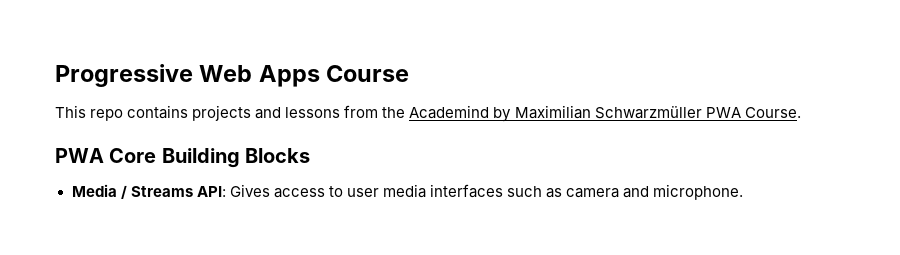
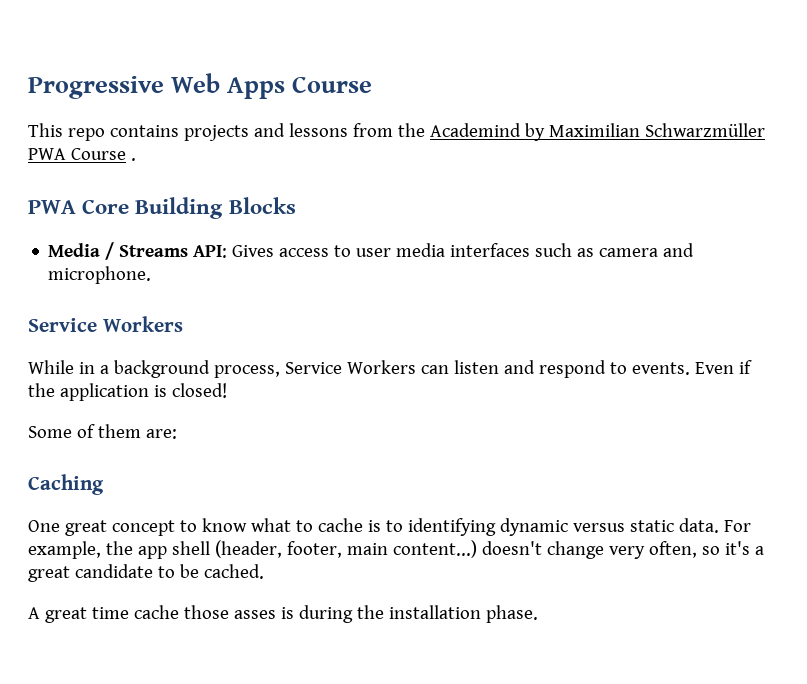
[744,107,801,118] Course. -> [70,148,136,161] Course .
(744, 192) none -> [28,316,183,332] [28,360,752,378] [28,383,227,401] [28,424,177,439] [28,474,104,495] [28,518,751,536] [28,540,764,559] [28,564,264,582] [28,605,538,623] // Service Workers // While in a background process, Service Workers can listen and respond to events. Even if the application is closed! // Some of them are: // Caching // One great concept to know what to cache is to identifying dynamic versus static data. For example, the app shell (header, footer, main content...) doesn't change very often, so it's a great candidate to be cached. // A great time cache those asses is during the installation phase.

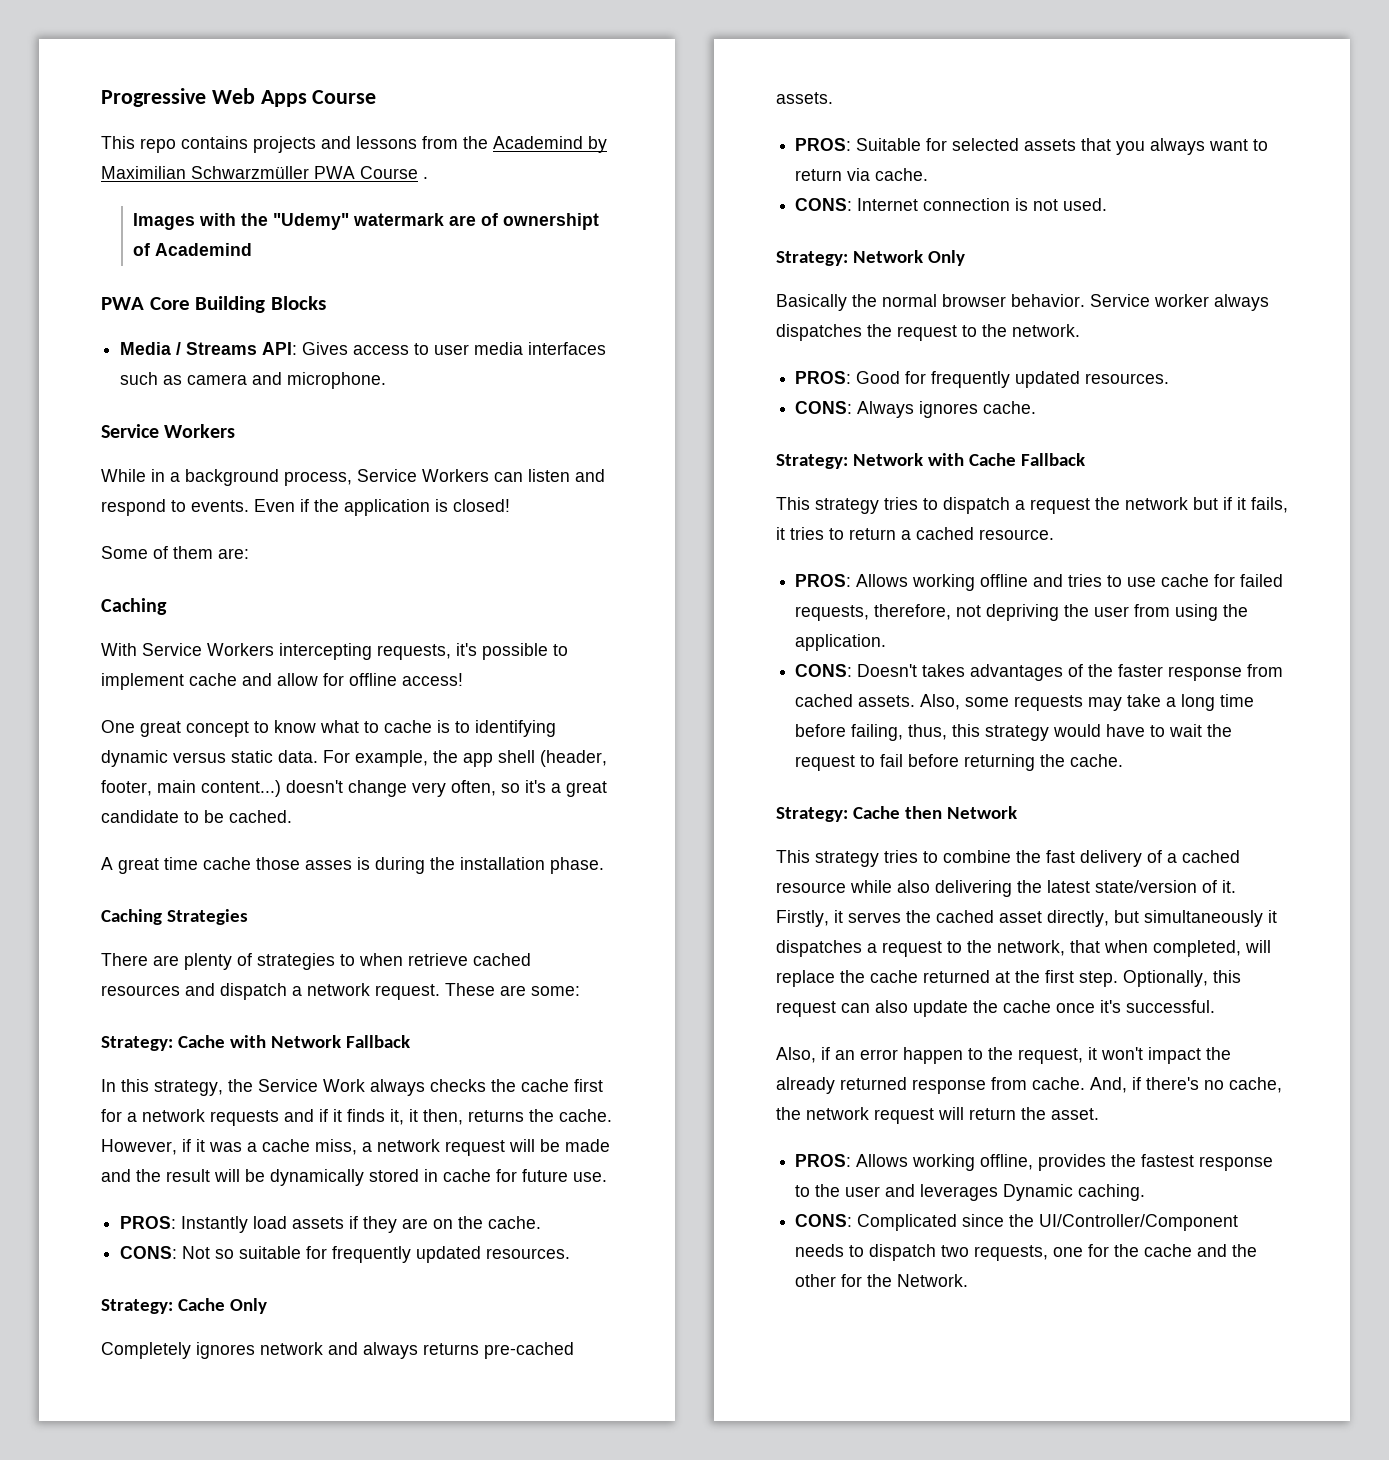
(136, 159) none -> [133,213,600,230] [133,243,253,256] // Images with the "Udemy" watermark are of ownershipt of Academind
(104, 484) none -> [101,643,568,660] [101,673,463,690] // With Service Workers intercepting requests, it's possible to implement cache and allow for offline access!
(538, 614) none -> [101,909,248,925] [101,953,531,970] [101,983,580,1000] [101,1035,410,1051] [101,1079,603,1096] [101,1109,612,1126] [101,1139,610,1156] [101,1169,607,1186] [120,1216,542,1233] [120,1246,571,1263] [101,1298,267,1314] [101,1342,574,1359] [776,92,833,104] [795,138,1269,155] [795,168,929,181] [795,198,1108,211] [776,250,965,266] [776,294,1269,311] [776,324,1080,341] [795,371,1170,388] [795,401,1037,418] [776,453,1085,469] [776,497,1288,514] [776,527,1054,540] [795,574,1284,591] [795,604,1249,621] [795,634,887,651] [795,664,1284,681] [795,694,1255,711] [795,724,1233,741] [795,754,1124,771] [776,806,1017,822] [776,850,1240,867] [776,880,1236,897] [776,910,1277,927] [776,940,1271,957] [776,970,1241,987] [776,1000,1215,1017] [776,1047,1231,1064] [776,1077,1282,1094] [776,1107,1099,1124] [795,1154,1274,1171] [795,1184,1146,1201] [795,1214,1239,1231] [795,1244,1258,1261] [795,1274,969,1287] // Caching Strategies // There are plenty of strategies to when retrieve cached resources and dispatch a network request. These are some: // Strategy: Cache with Network Fallback // In this strategy, the Service Work always checks the cache first for a network requests and if it finds it, it then, returns the cache. However, if it was a cache miss, a network request will be made and the result will be dynamically stored in cache for future use. // PROS: Instantly load assets if they are on the cache. // CONS: Not so suitable for frequently updated resources. // Strategy: Cache Only // Completely ignores network and always returns pre-cached assets. // PROS: Suitable for selected assets that you always want to return via cache. // CONS: Internet connection is not used. // Strategy: Network Only // Basically the normal browser behavior. Service worker always dispatches the request to the network. // PROS: Good for frequently updated resources. // CONS: Always ignores cache. // Strategy: Network with Cache Fallback // This strategy tries to dispatch a request the network but if it fails, it tries to return a cached resource. // PROS: Allows working offline and tries to use cache for failed requests, therefore, not depriving the user from using the application. // CONS: Doesn't takes advantages of the faster response from cached assets. Also, some requests may take a long time before failing, thus, this strategy would have to wait the request to fail before returning the cache. // Strategy: Cache then Network // This strategy tries to combine the fast delivery of a cached resource while also delivering the latest state/version of it. Firstly, it serves the cached asset directly, but simultaneously it dispatches a request to the network, that when completed, will replace the cache returned at the first step. Optionally, this request can also update the cache once it's successful. // Also, if an error happen to the request, it won't impact the already returned response from cache. And, if there's no cache, the network request will return the asset. // PROS: Allows working offline, provides the fastest response to the user and leverages Dynamic caching. // CONS: Complicated since the UI/Controller/Component needs to dispatch two requests, one for the cache and the other for the Network.

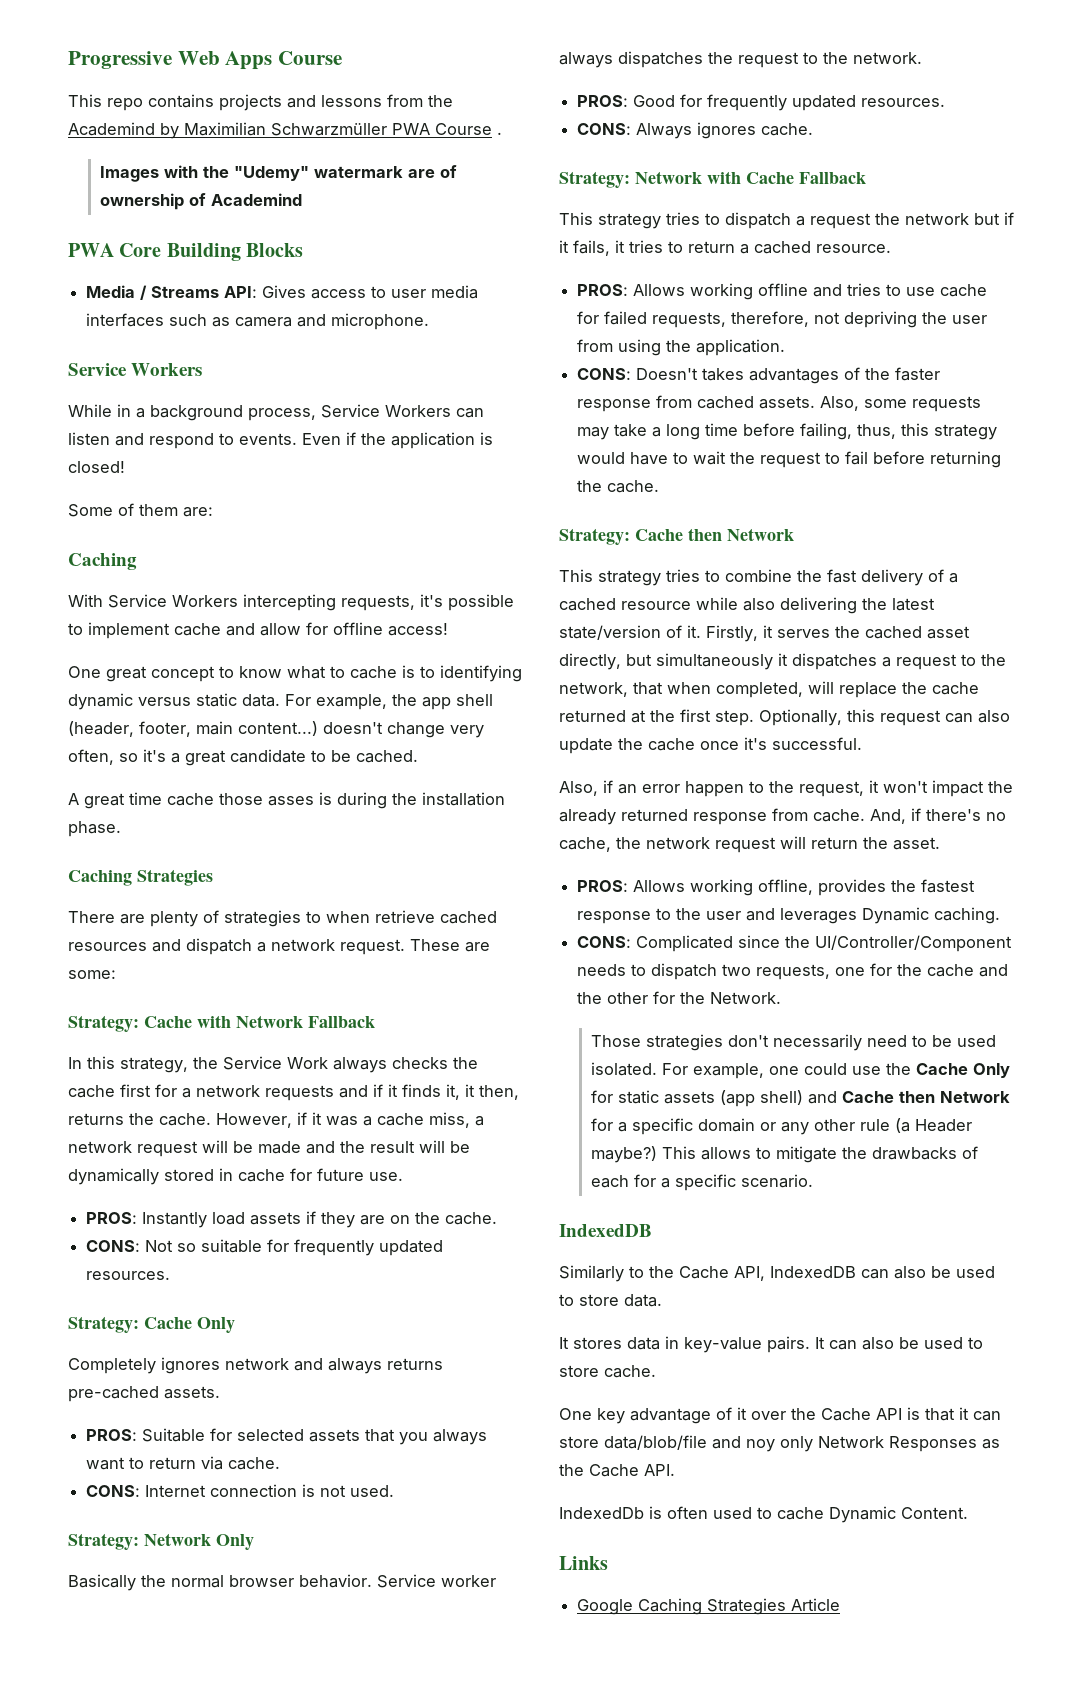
[503,213,600,230] ownershipt -> [99,193,184,210] ownership
(969, 1280) none -> [590,1034,996,1051] [590,1062,1010,1079] [590,1090,1010,1107] [590,1118,972,1135] [590,1146,978,1163] [590,1174,813,1191] [559,1224,652,1237] [559,1265,995,1282] [559,1294,662,1307] [559,1336,983,1353] [559,1365,656,1378] [559,1407,1001,1424] [559,1435,1000,1452] [559,1464,675,1477] [559,1506,968,1523] [559,1556,608,1570] [577,1598,841,1615] // Those strategies don't necessarily need to be used isolated. For example, one could use the Cache Only for static assets (app shell) and Cache then Network for a specific domain or any other rule (a Header maybe?) This allows to mitigate the drawbacks of each for a specific scenario. // IndexedDB // Similarly to the Cache API, IndexedDB can also be used to store data. // It stores data in key-value pairs. It can also be used to store cache. // One key advantage of it over the Cache API is that it can store data/blob/file and noy only Network Responses as the Cache API. // IndexedDb is often used to cache Dynamic Content. // Links // Google Caching Strategies Article

